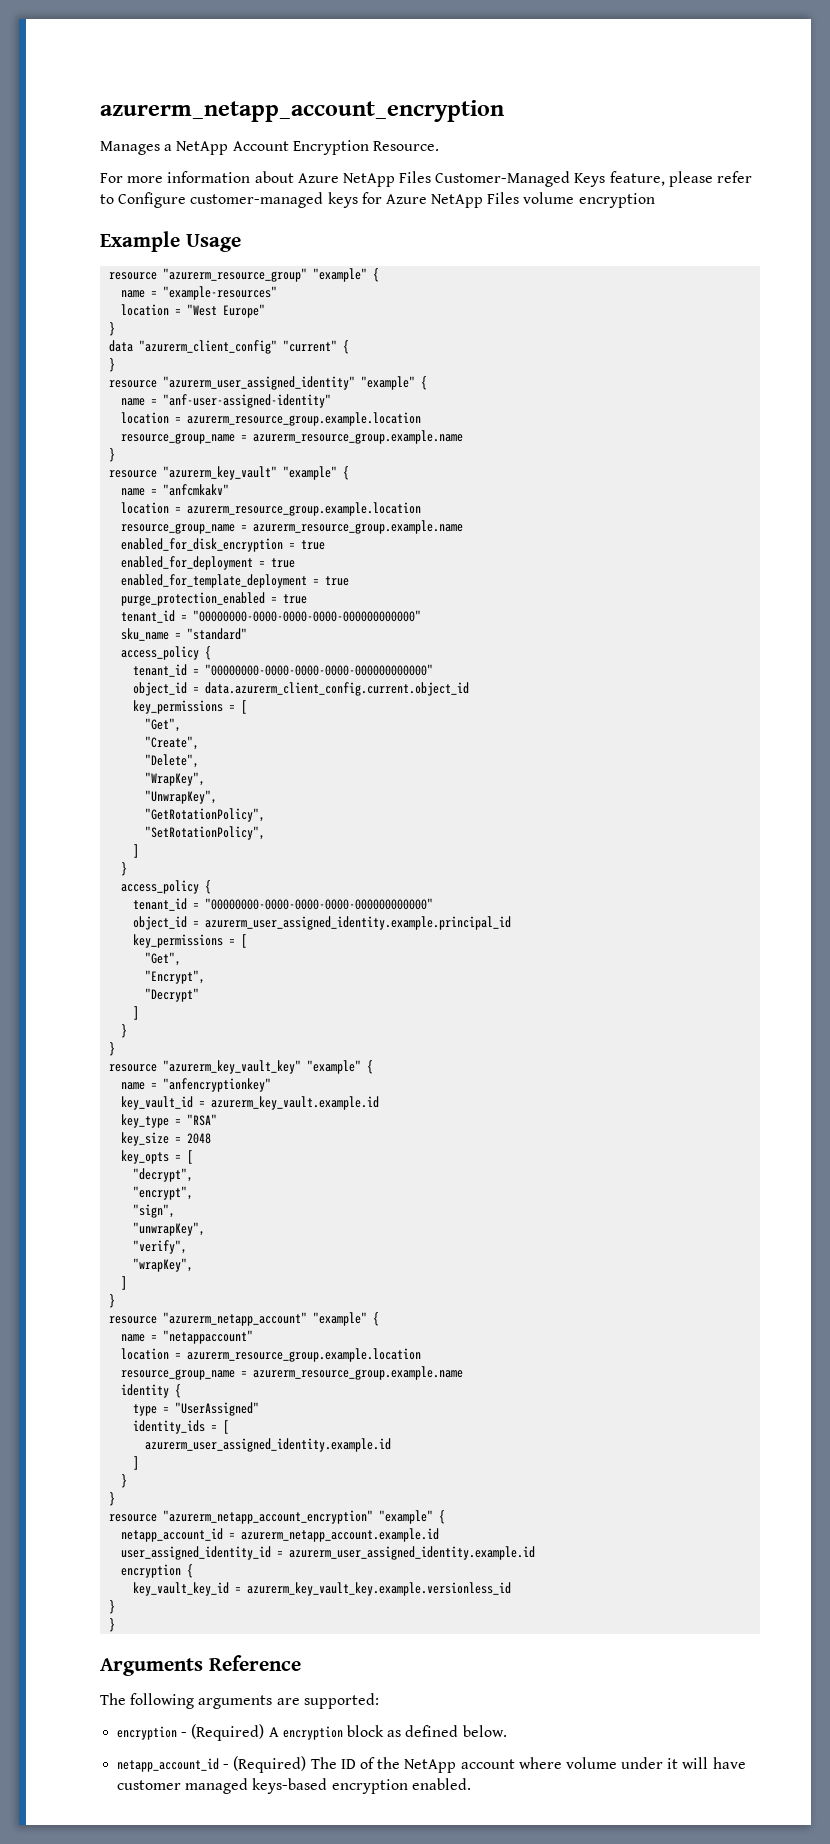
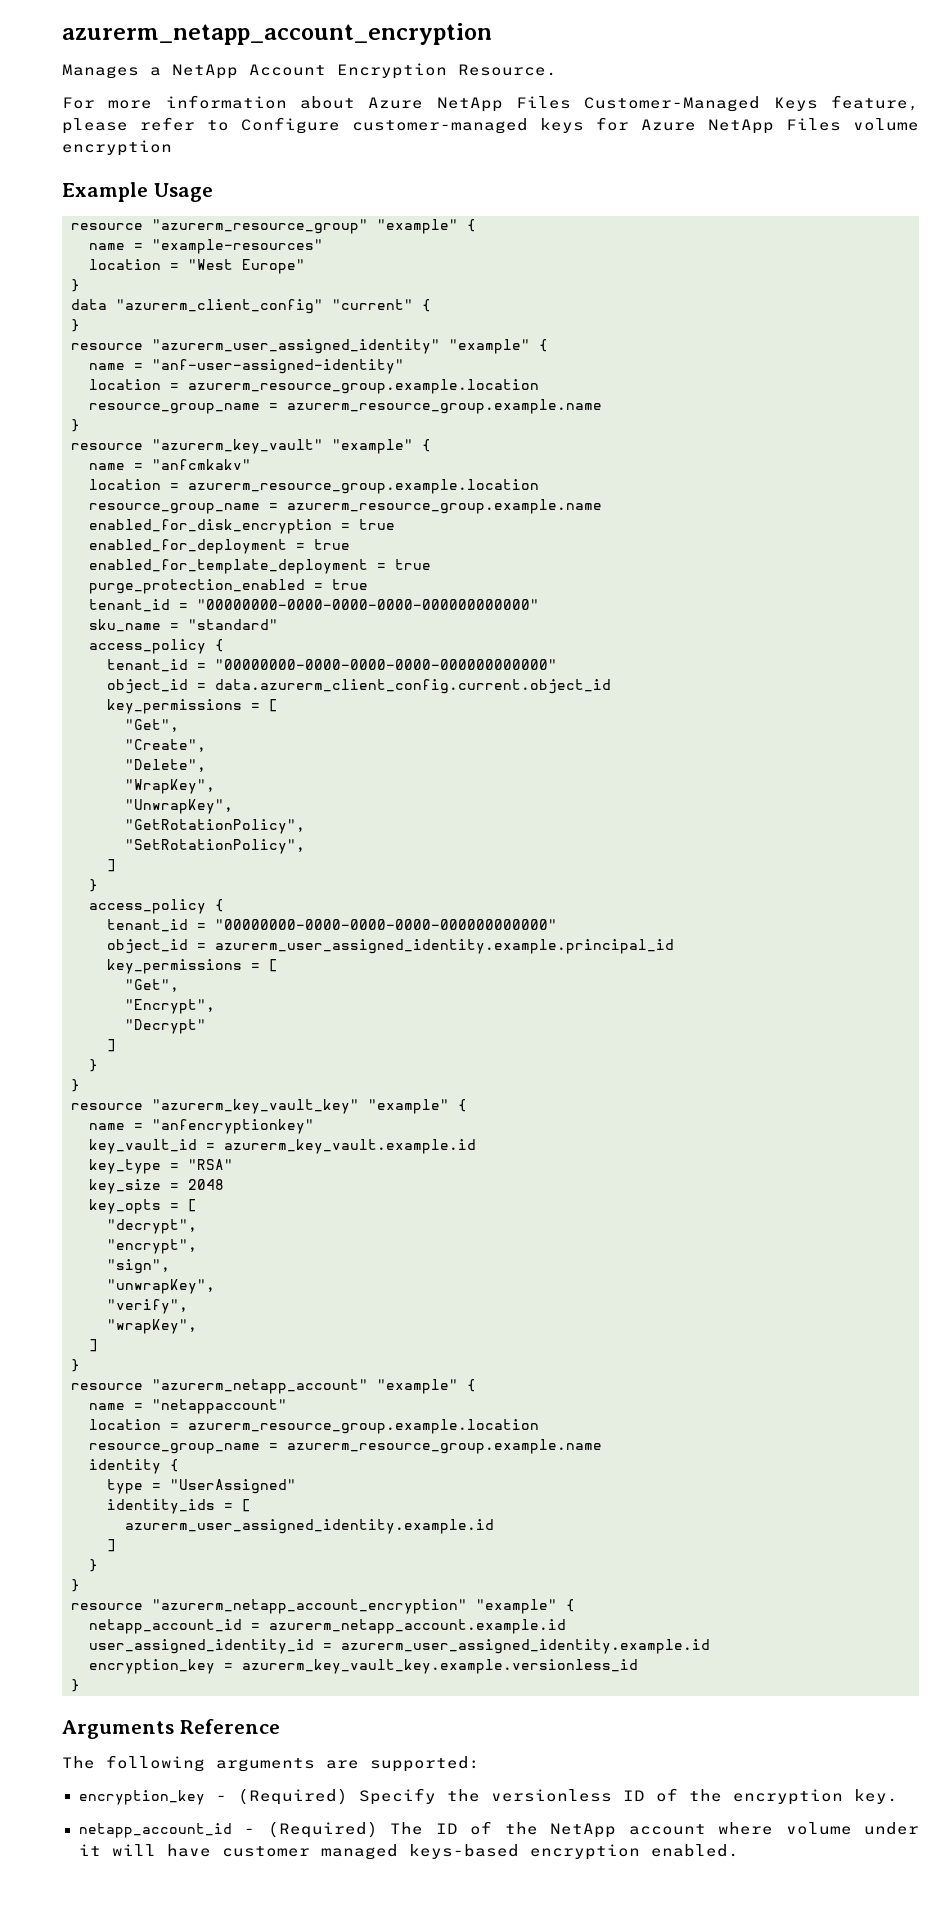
[121,1564,194,1578] [133,1582,230,1596] encryption { // key_vault_key_id -> [89,1659,215,1674] encryption_key
[109,1618,116,1632] // } -> (80, 1685) none
[117,1724,507,1741] encryption - (Required) A encryption block as defined below. -> [78,1788,898,1805] encryption_key - (Required) Specify the versionless ID of the encryption key.

